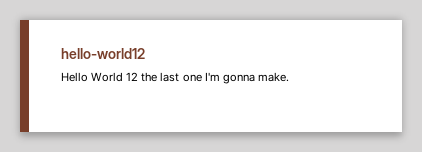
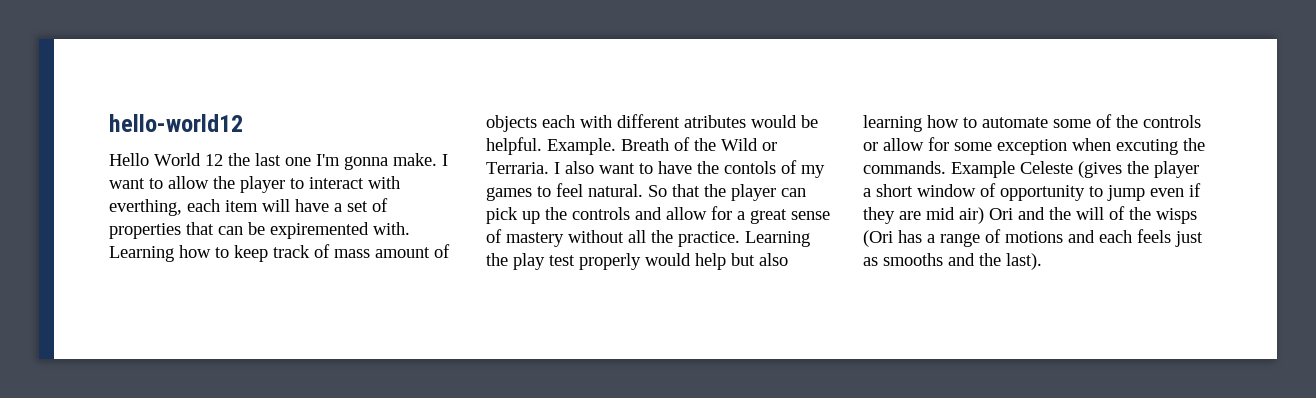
(289, 77) none -> [442,154,448,166] [109,176,400,193] [109,198,388,216] [109,222,410,239] [109,244,450,262] [486,114,818,132] [486,137,777,155] [486,160,825,178] [486,183,806,201] [486,206,830,224] [486,229,810,247] [486,253,788,270] [863,114,1201,132] [863,137,1205,155] [863,161,1199,178] [863,183,1201,201] [863,206,1197,224] [863,229,1203,247] [863,253,1042,270] I want to allow the player to interact with everthing, each item will have a set of properties that can be expiremented with. Learning how to keep track of mass amount of objects each with different atributes would be helpful. Example. Breath of the Wild or Terraria. I also want to have the contols of my games to feel natural. So that the player can pick up the controls and allow for a great sense of mastery without all the practice. Learning the play test properly would help but also learning how to automate some of the controls or allow for some exception when excuting the commands. Example Celeste (gives the player a short window of opportunity to jump even if they are mid air) Ori and the will of the wisps (Ori has a range of motions and each feels just as smooths and the last).

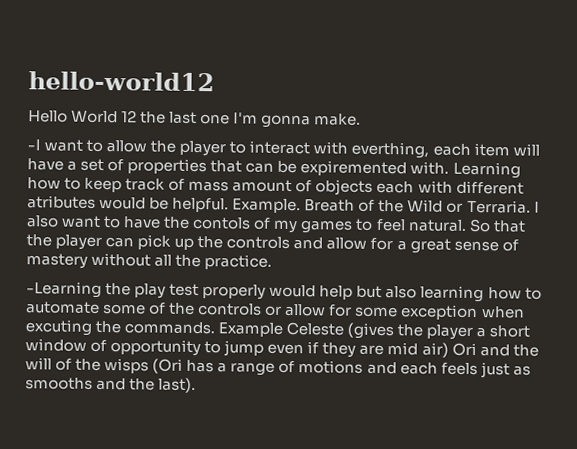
[442,154,448,166] I -> [27,139,41,151] // -I
[745,231,810,247] Learning -> [26,281,102,298] // -Learning

